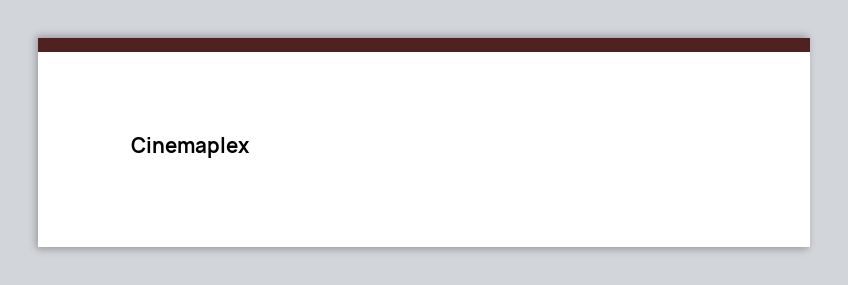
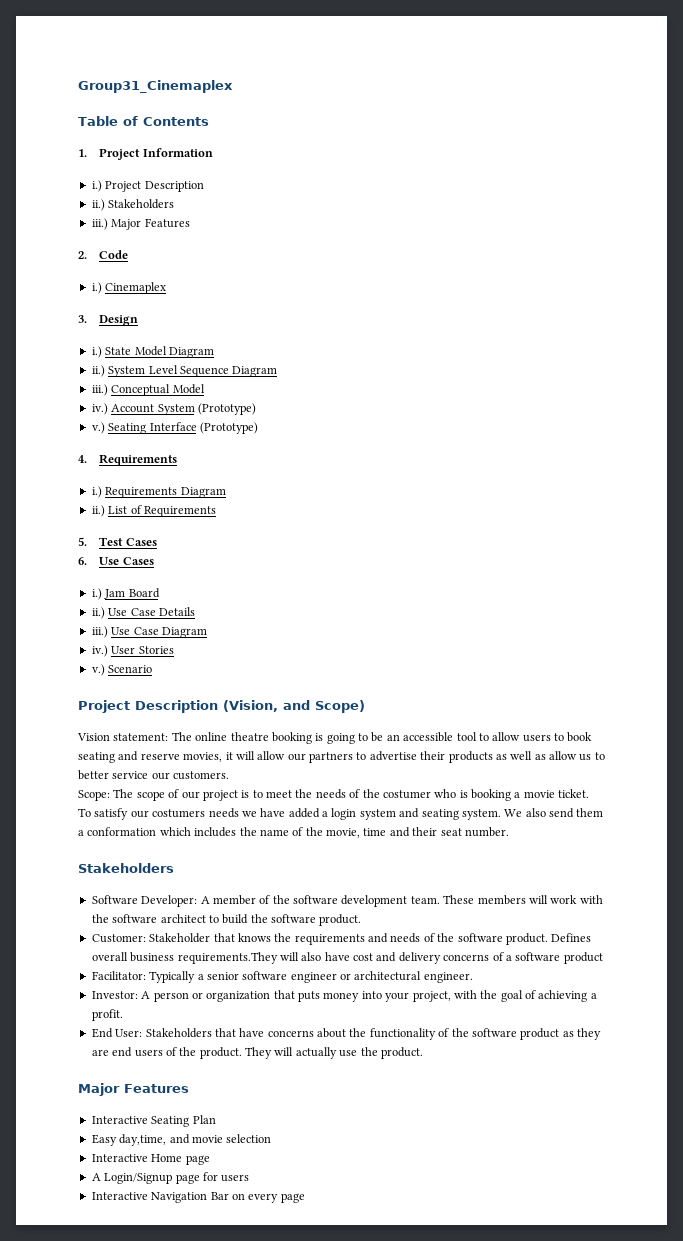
[131,137,250,158] Cinemaplex -> [78,80,233,93] [78,116,209,126] [78,148,213,160] [91,180,204,192] [91,199,175,211] [91,218,190,230] [78,250,129,259] [91,282,167,294] [78,315,139,326] [91,346,214,358] [91,365,278,377] [91,384,205,396] [91,403,256,415] [91,422,258,434] [78,454,178,466] [91,486,226,498] [91,505,216,517] [78,537,157,546] [78,557,154,565] [91,588,160,600] [91,607,195,619] [91,626,207,638] [91,645,174,657] [91,664,153,676] [78,700,365,713] [77,732,593,744] [78,751,605,763] [78,770,230,780] [78,789,590,801] [78,808,604,820] [78,827,509,838] [78,863,174,873] [91,895,603,907] [91,914,362,926] [91,933,592,945] [91,952,603,964] [91,971,473,983] [91,990,597,1002] [91,1009,123,1021] [91,1028,601,1040] [91,1047,423,1059] [78,1083,189,1096] [91,1115,216,1127] [91,1134,272,1146] [91,1154,210,1165] [91,1172,250,1184] [91,1192,305,1203] Group31_Cinemaplex // Table of Contents // 1. Project Information // i.) Project Description // ii.) Stakeholders // iii.) Major Features // 2. Code // i.) Cinemaplex // 3. Design // i.) State Model Diagram // ii.) System Level Sequence Diagram // iii.) Conceptual Model // iv.) Account System (Prototype) // v.) Seating Interface (Prototype) // 4. Requirements // i.) Requirements Diagram // ii.) List of Requirements // 5. Test Cases // 6. Use Cases // i.) Jam Board // ii.) Use Case Details // iii.) Use Case Diagram // iv.) User Stories // v.) Scenario // Project Description (Vision, and Scope) // Vision statement: The online theatre booking is going to be an accessible tool to allow users to book seating and reserve movies, it will allow our partners to advertise their products as well as allow us to better service our customers. // Scope: The scope of our project is to meet the needs of the costumer who is booking a movie ticket. To satisfy our costumers needs we have added a login system and seating system. We also send them a conformation which includes the name of the movie, time and their seat number. // Stakeholders // Software Developer: A member of the software development team. These members will work with the software architect to build the software product. // Customer: Stakeholder that knows the requirements and needs of the software product. Defines overall business requirements.They will also have cost and delivery concerns of a software product // Facilitator: Typically a senior software engineer or architectural engineer. // Investor: A person or organization that puts money into your project, with the goal of achieving a profit. // End User: Stakeholders that have concerns about the functionality of the software product as they are end users of the product. They will actually use the product. // Major Features // Interactive Seating Plan // Easy day,time, and movie selection // Interactive Home page // A Login/Signup page for users // Interactive Navigation Bar on every page

